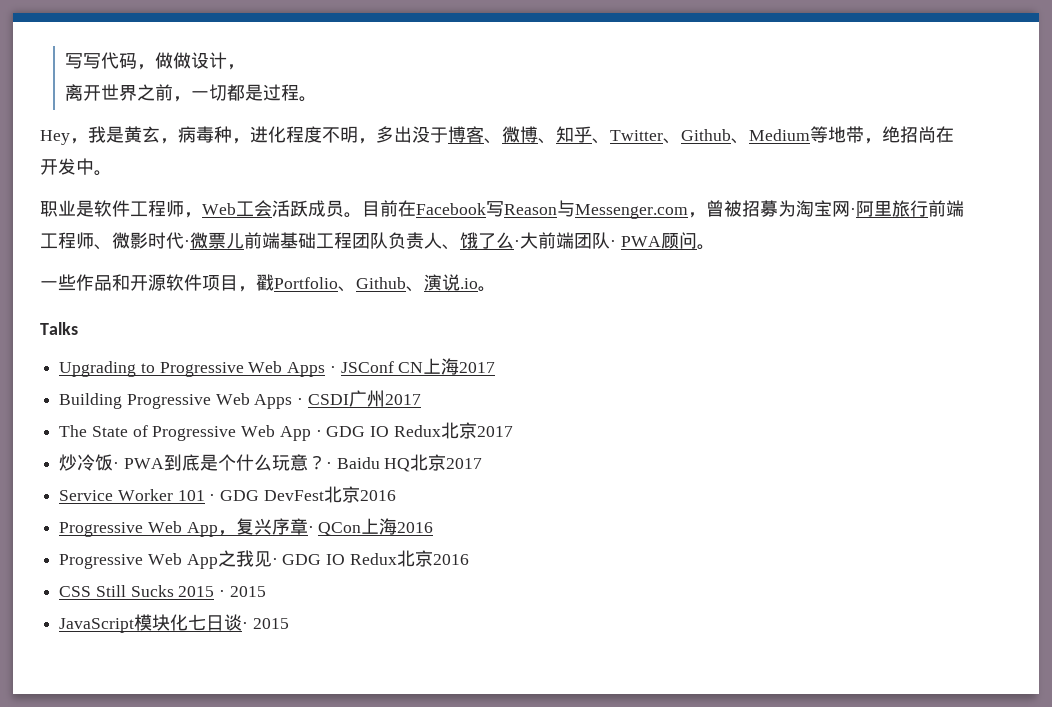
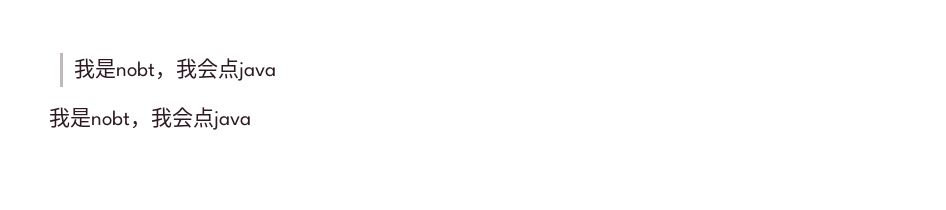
[64,52,245,70] [64,84,317,102] [40,126,954,145] [40,158,112,176] [40,200,964,219] [40,232,715,250] [40,274,496,292] [40,322,78,335] [59,358,496,377] [59,390,421,409] [59,422,513,441] [59,454,483,472] [59,486,396,503] [59,518,434,537] [59,550,469,569] [59,585,266,597] [59,614,289,633] 写写代码，做做设计， // 离开世界之前，一切都是过程。 // Hey，我是黄玄，病毒种，进化程度不明，多出没于博客、微博、知乎、Twitter、Github、Medium等地带，绝招尚在开发中。 // 职业是软件工程师，Web工会活跃成员。目前在Facebook写Reason与Messenger.com，曾被招募为淘宝网·阿里旅行前端工程师、微影时代·微票儿前端基础工程团队负责人、饿了么·大前端团队· PWA顾问。 // 一些作品和开源软件项目，戳Portfolio、Github、演说.io。 // Talks // Upgrading to Progressive Web Apps · JSConf CN上海2017 // Building Progressive Web Apps · CSDI广州2017 // The State of Progressive Web App · GDG IO Redux北京2017 // 炒冷饭· PWA到底是个什么玩意？· Baidu HQ北京2017 // Service Worker 101 · GDG DevFest北京2016 // Progressive Web App，复兴序章· QCon上海2016 // Progressive Web App之我见· GDG IO Redux北京2016 // CSS Still Sucks 2015 · 2015 // JavaScript模块化七日谈· 2015 -> [74,58,277,81] [49,107,251,130] 我是nobt，我会点java // 我是nobt，我会点java

